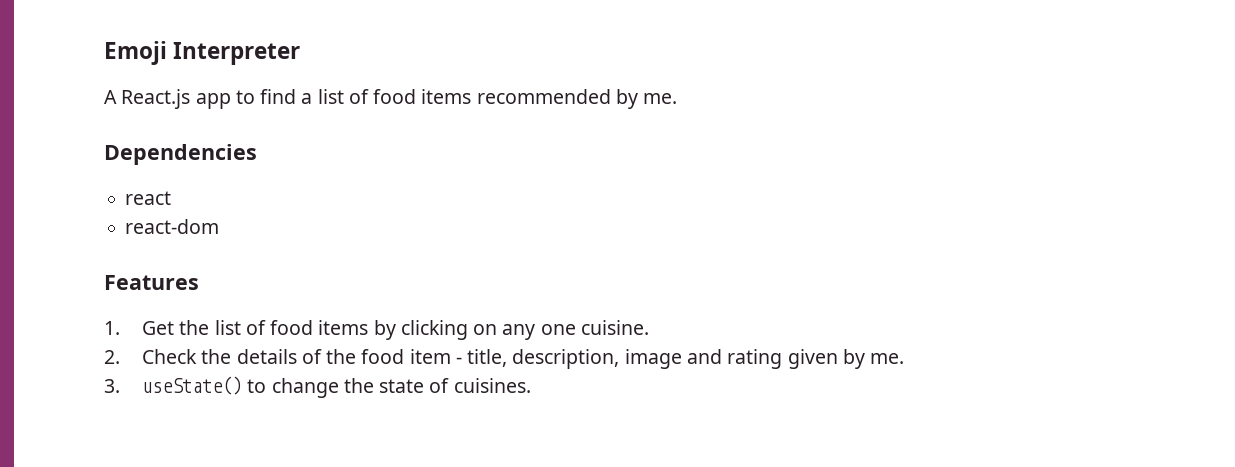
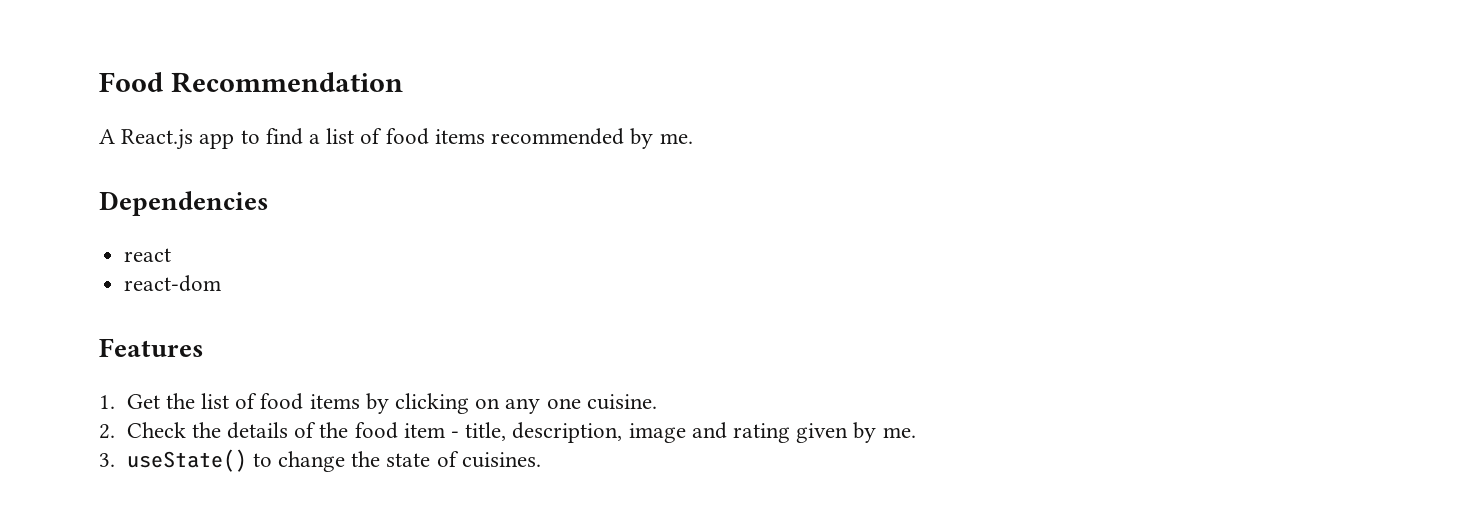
[104,41,301,65] Emoji Interpreter -> [99,72,403,93] Food Recommendation

